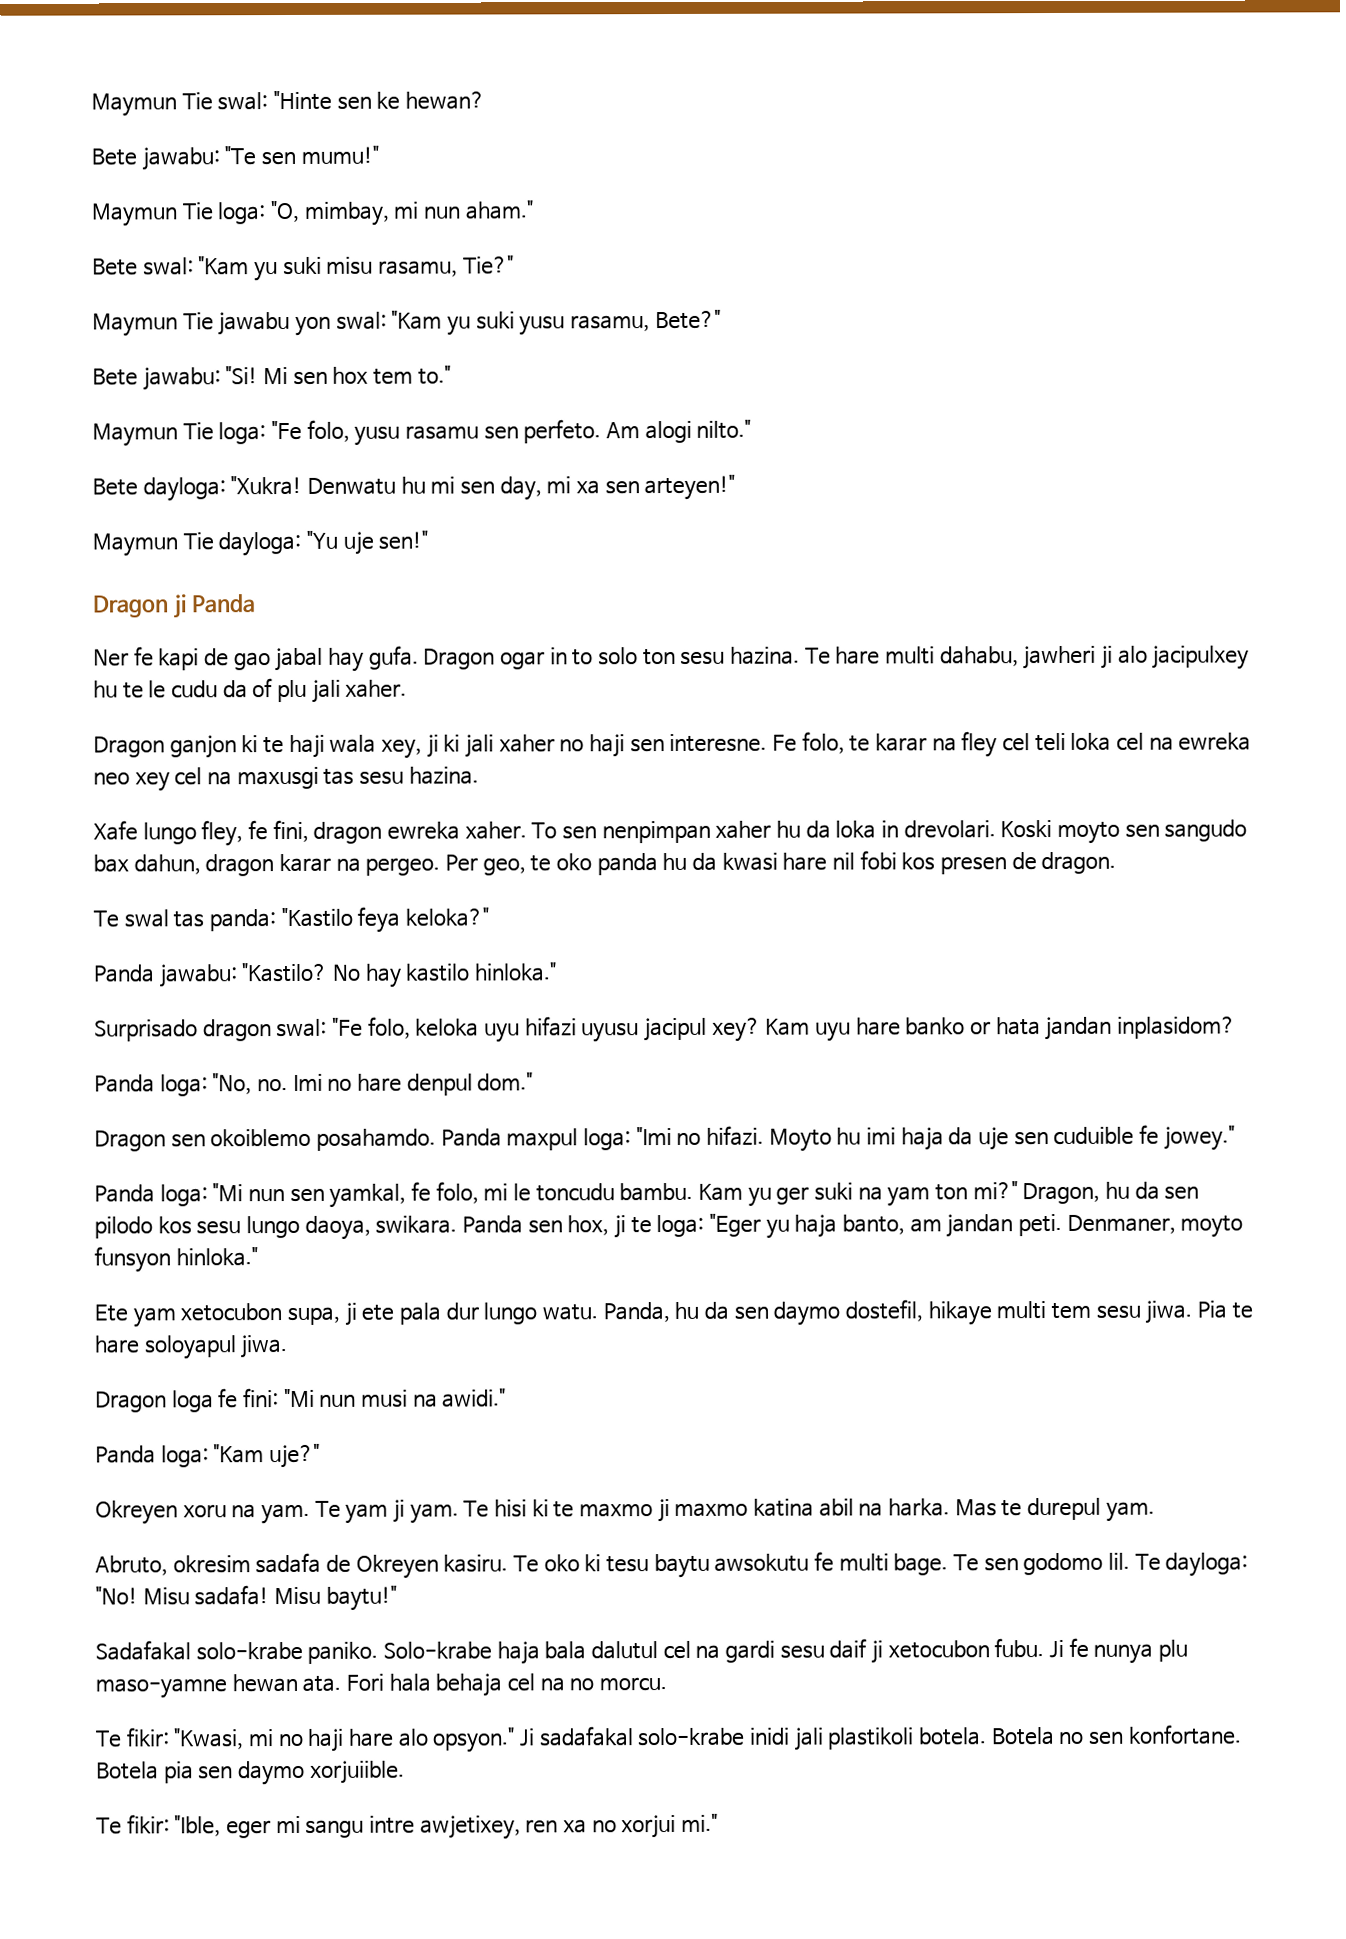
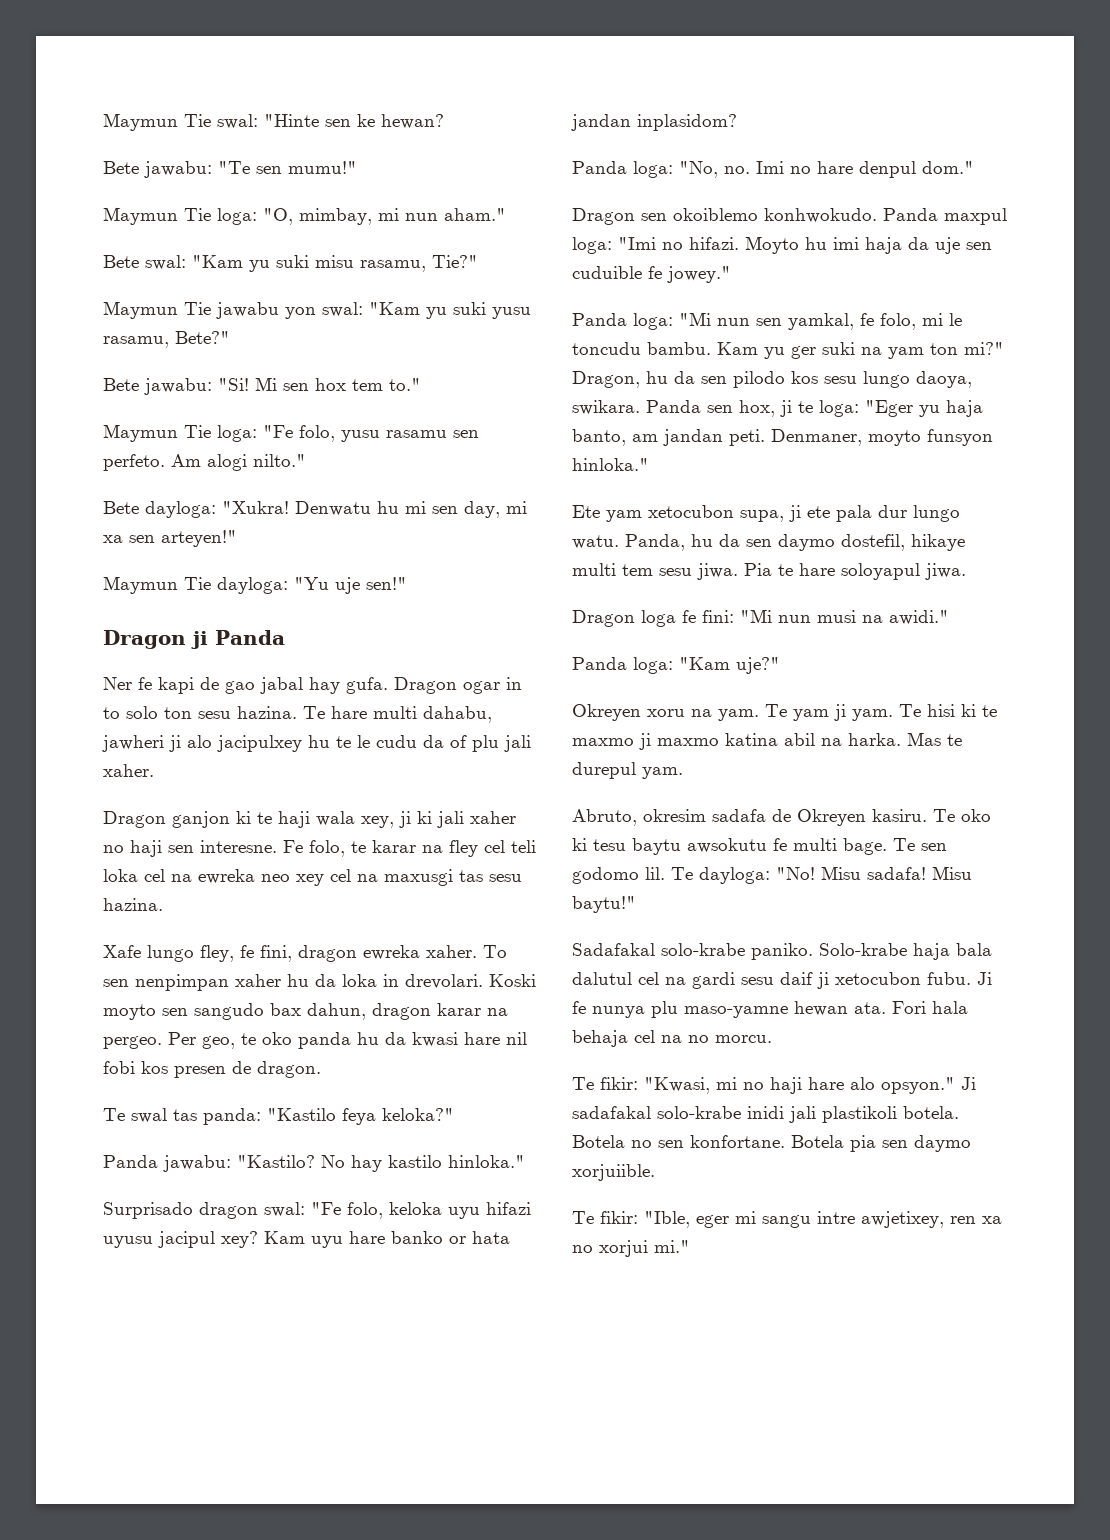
[316,1128,437,1151] posahamdo. -> [764,208,877,223] konhwokudo.

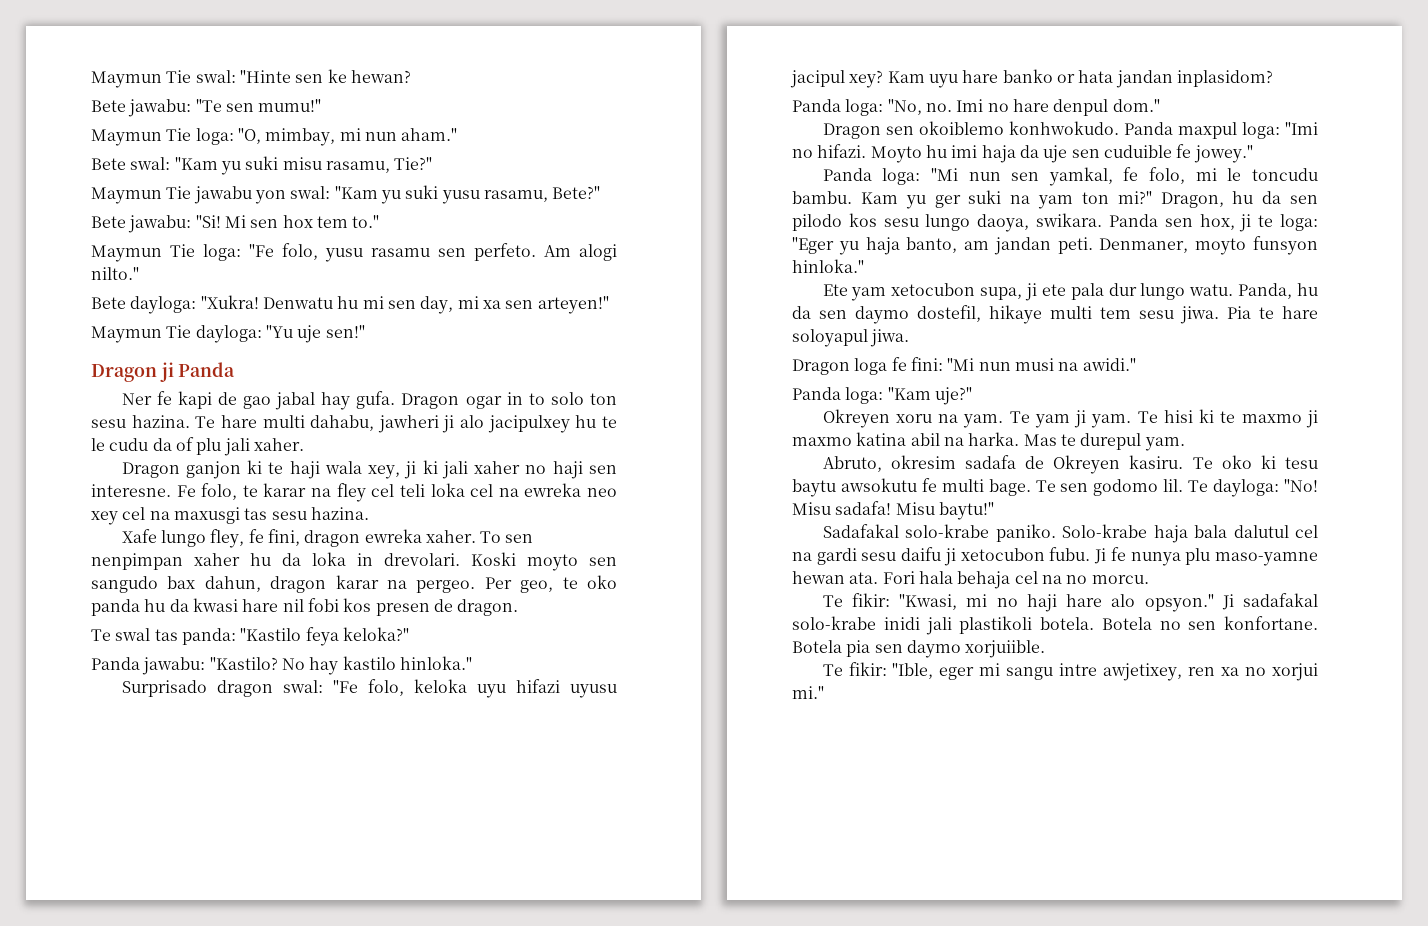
[780,972,813,985] daif -> [901,547,942,561] daifu

